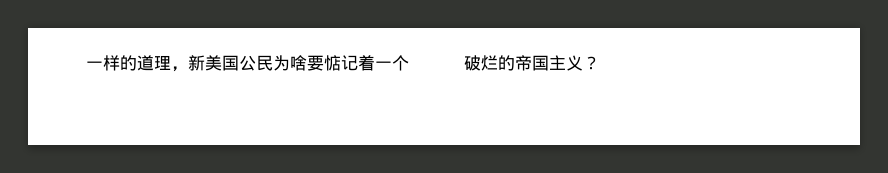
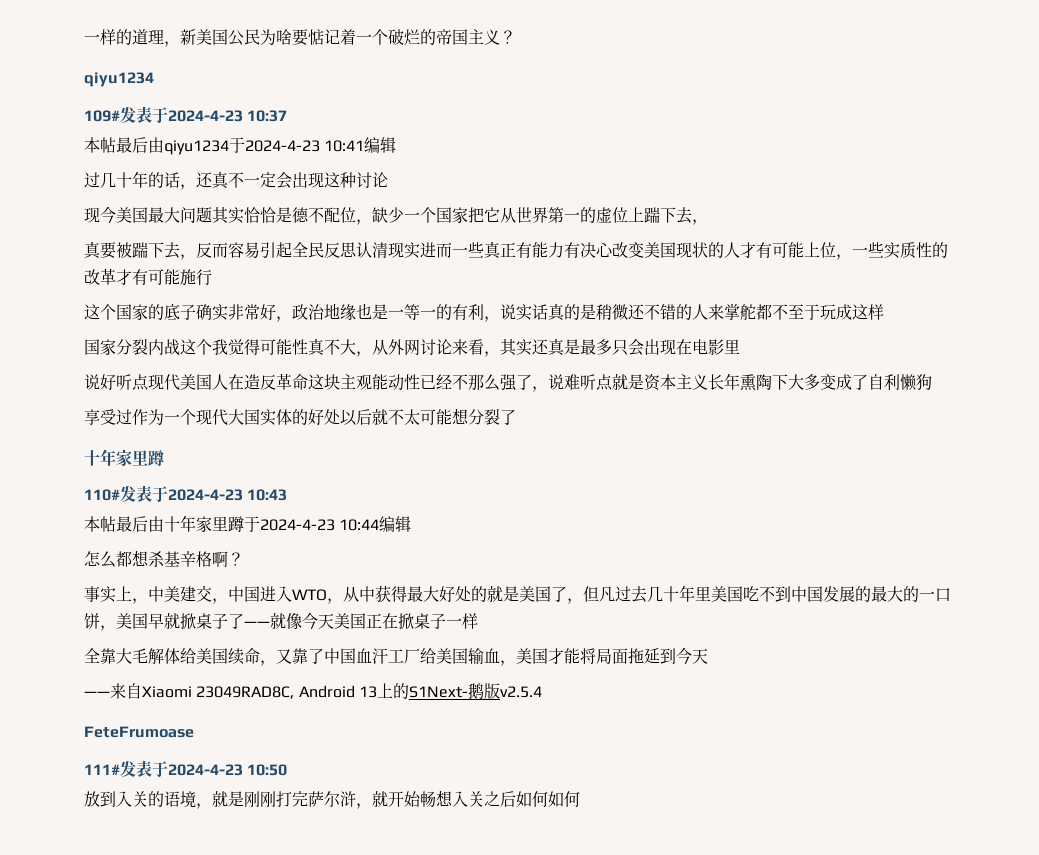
(600, 63) none -> [84,72,154,87] [84,106,288,123] [84,137,397,155] [84,171,388,190] [84,206,708,225] [84,241,948,260] [84,268,212,286] [84,303,884,322] [84,338,740,357] [84,373,932,392] [84,408,516,426] [84,449,164,466] [84,485,288,502] [84,515,412,533] [84,550,244,568] [84,585,951,604] [84,612,478,631] [84,647,708,666] [84,683,542,699] [84,726,194,738] [84,760,288,777] [84,790,580,809] // qiyu1234 // 109#发表于2024-4-23 10:37 // 本帖最后由qiyu1234于2024-4-23 10:41编辑 // 过几十年的话，还真不一定会出现这种讨论 // 现今美国最大问题其实恰恰是德不配位，缺少一个国家把它从世界第一的虚位上踹下去， // 真要被踹下去，反而容易引起全民反思认清现实进而一些真正有能力有决心改变美国现状的人才有可能上位，一些实质性的改革才有可能施行 // 这个国家的底子确实非常好，政治地缘也是一等一的有利，说实话真的是稍微还不错的人来掌舵都不至于玩成这样 // 国家分裂内战这个我觉得可能性真不大，从外网讨论来看，其实还真是最多只会出现在电影里 // 说好听点现代美国人在造反革命这块主观能动性已经不那么强了，说难听点就是资本主义长年熏陶下大多变成了自利懒狗 // 享受过作为一个现代大国实体的好处以后就不太可能想分裂了 // 十年家里蹲 // 110#发表于2024-4-23 10:43 // 本帖最后由十年家里蹲于2024-4-23 10:44编辑 // 怎么都想杀基辛格啊？ // 事实上，中美建交，中国进入WTO，从中获得最大好处的就是美国了，但凡过去几十年里美国吃不到中国发展的最大的一口饼，美国早就掀桌子了——就像今天美国正在掀桌子一样 // 全靠大毛解体给美国续命，又靠了中国血汗工厂给美国输血，美国才能将局面拖延到今天 // ——来自Xiaomi 23049RAD8C, Android 13上的S1Next-鹅版v2.5.4 // FeteFrumoase // 111#发表于2024-4-23 10:50 // 放到入关的语境，就是刚刚打完萨尔浒，就开始畅想入关之后如何如何

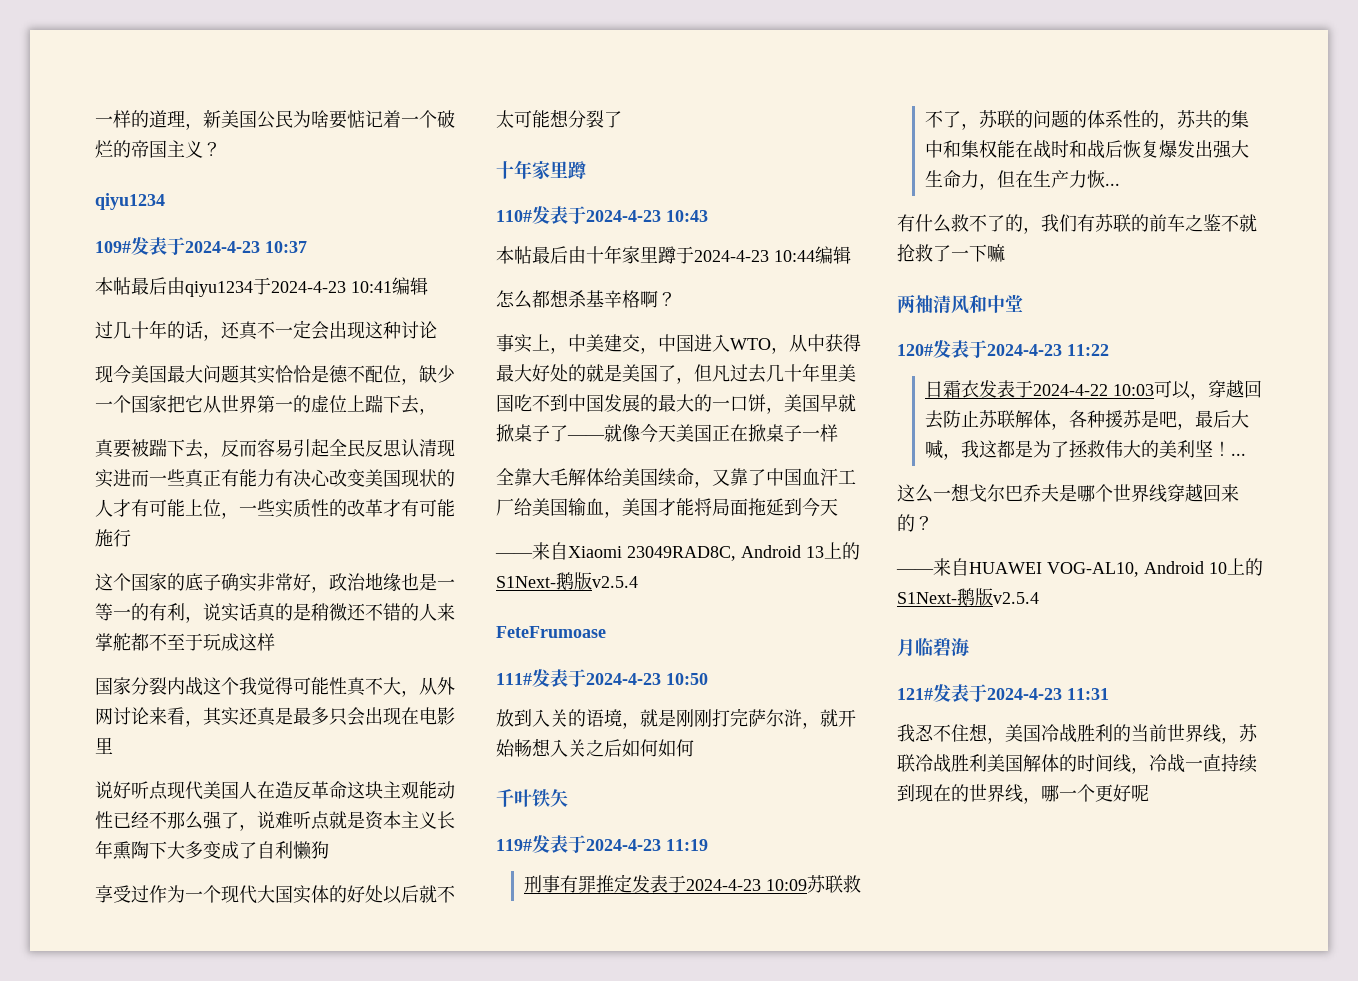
(580, 799) none -> [496,789,568,807] [496,835,708,853] [523,874,861,893] [924,110,1249,130] [924,140,1249,159] [924,170,1120,190] [897,214,1257,234] [897,244,1005,262] [897,294,1023,314] [897,340,1109,358] [924,380,1262,400] [924,410,1249,430] [924,439,1246,460] [897,483,1239,503] [897,514,933,532] [896,558,1263,577] [897,588,1039,607] [897,638,969,657] [897,684,1109,702] [897,723,1258,744] [897,754,1257,774] [897,784,1149,804] // 千叶铁矢 // 119#发表于2024-4-23 11:19 // 刑事有罪推定发表于2024-4-23 10:09苏联救不了，苏联的问题的体系性的，苏共的集中和集权能在战时和战后恢复爆发出强大生命力，但在生产力恢... // 有什么救不了的，我们有苏联的前车之鉴不就抢救了一下嘛 // 两袖清风和中堂 // 120#发表于2024-4-23 11:22 // 日霜衣发表于2024-4-22 10:03可以，穿越回去防止苏联解体，各种援苏是吧，最后大喊，我这都是为了拯救伟大的美利坚！... // 这么一想戈尔巴乔夫是哪个世界线穿越回来的？ // ——来自HUAWEI VOG-AL10, Android 10上的S1Next-鹅版v2.5.4 // 月临碧海 // 121#发表于2024-4-23 11:31 // 我忍不住想，美国冷战胜利的当前世界线，苏联冷战胜利美国解体的时间线，冷战一直持续到现在的世界线，哪一个更好呢

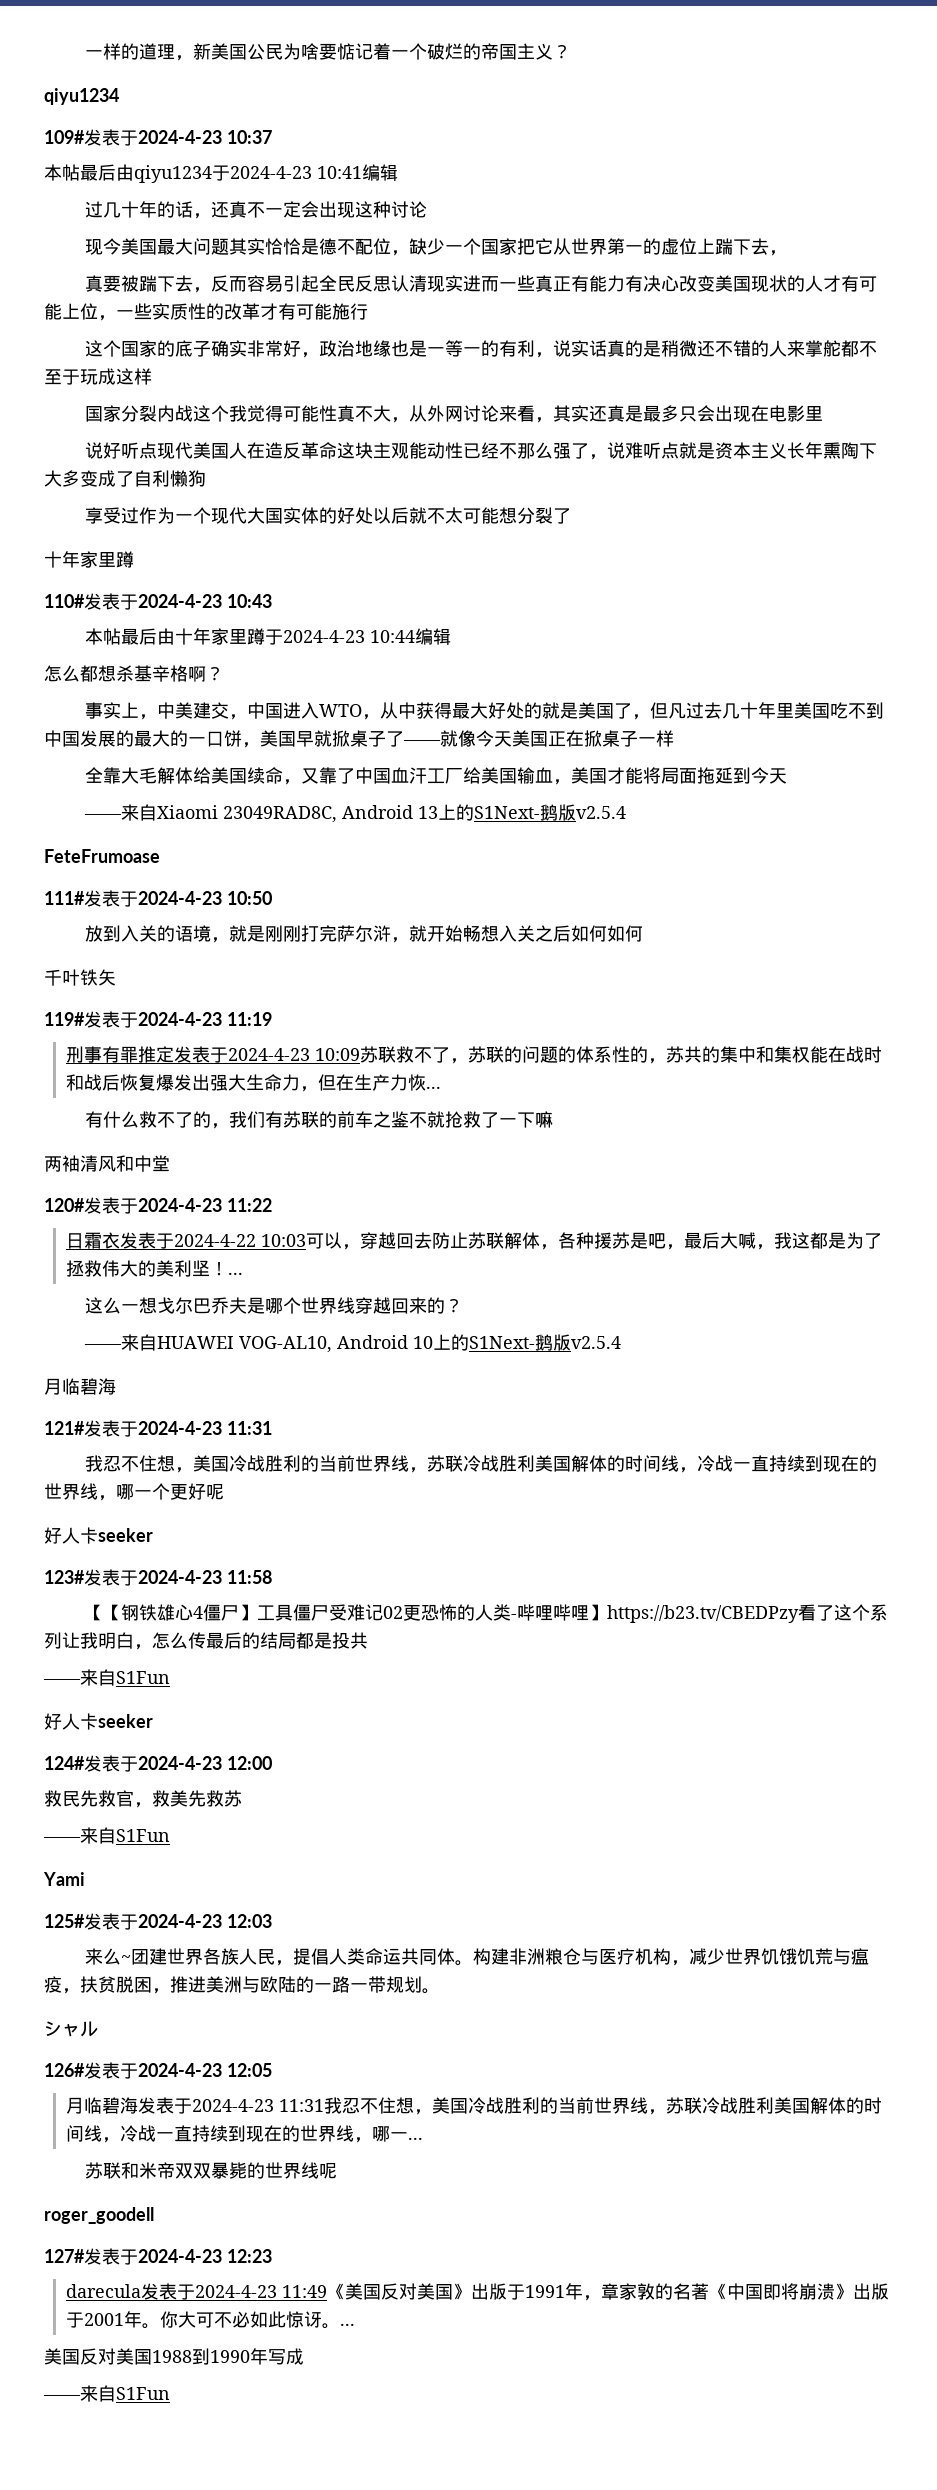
(1149, 793) none -> [44,1527,153,1544] [44,1569,272,1586] [85,1604,889,1623] [44,1632,368,1650] [43,1669,170,1686] [44,1713,153,1730] [44,1755,272,1772] [44,1790,242,1808] [43,1827,170,1844] [43,1872,85,1886] [44,1913,272,1930] [85,1948,870,1966] [44,1976,440,1994] [44,2021,98,2037] [44,2062,272,2079] [65,2097,882,2115] [65,2125,423,2143] [85,2162,338,2179] [44,2207,154,2224] [44,2248,272,2265] [65,2283,889,2301] [65,2311,355,2329] [44,2348,304,2365] [43,2385,170,2402] // 好人卡seeker // 123#发表于2024-4-23 11:58 // 【【钢铁雄心4僵尸】工具僵尸受难记02更恐怖的人类-哔哩哔哩】https://b23.tv/CBEDPzy看了这个系列让我明白，怎么传最后的结局都是投共 // ——来自S1Fun // 好人卡seeker // 124#发表于2024-4-23 12:00 // 救民先救官，救美先救苏 // ——来自S1Fun // Yami // 125#发表于2024-4-23 12:03 // 来么~团建世界各族人民，提倡人类命运共同体。构建非洲粮仓与医疗机构，减少世界饥饿饥荒与瘟疫，扶贫脱困，推进美洲与欧陆的一路一带规划。 // シャル // 126#发表于2024-4-23 12:05 // 月临碧海发表于2024-4-23 11:31我忍不住想，美国冷战胜利的当前世界线，苏联冷战胜利美国解体的时间线，冷战一直持续到现在的世界线，哪一... // 苏联和米帝双双暴毙的世界线呢 // roger_goodell // 127#发表于2024-4-23 12:23 // darecula发表于2024-4-23 11:49《美国反对美国》出版于1991年，章家敦的名著《中国即将崩溃》出版于2001年。你大可不必如此惊讶。... // 美国反对美国1988到1990年写成 // ——来自S1Fun

